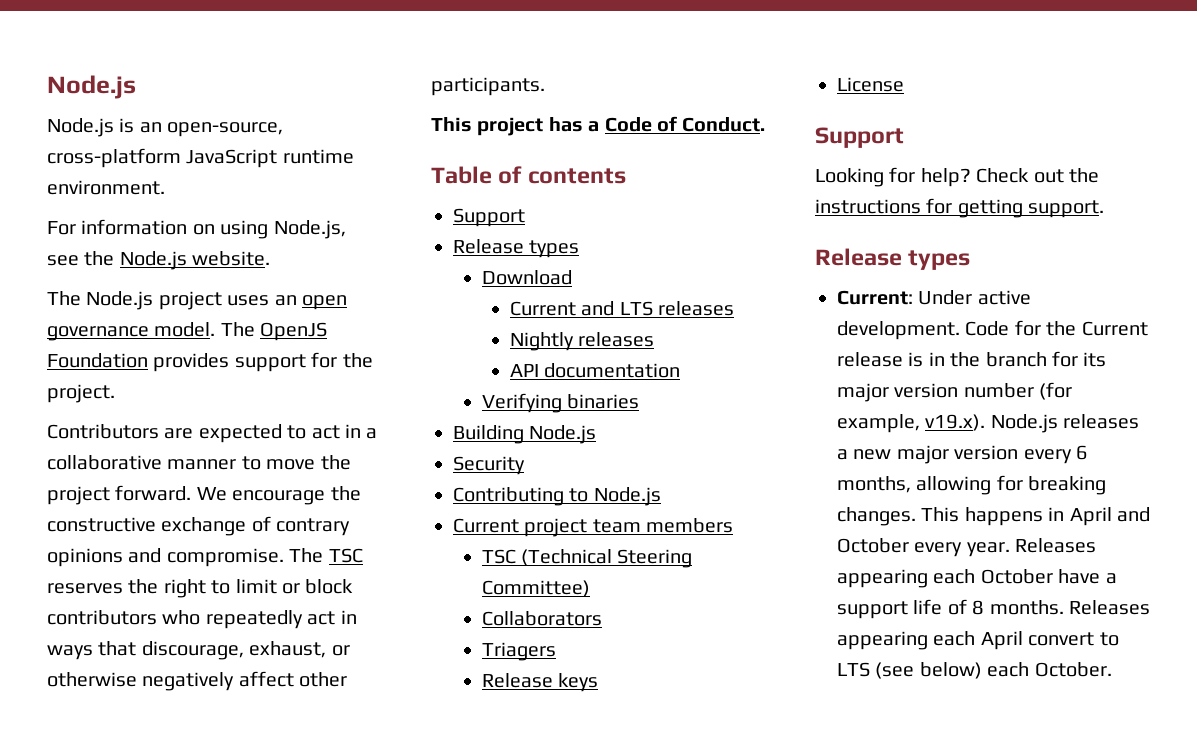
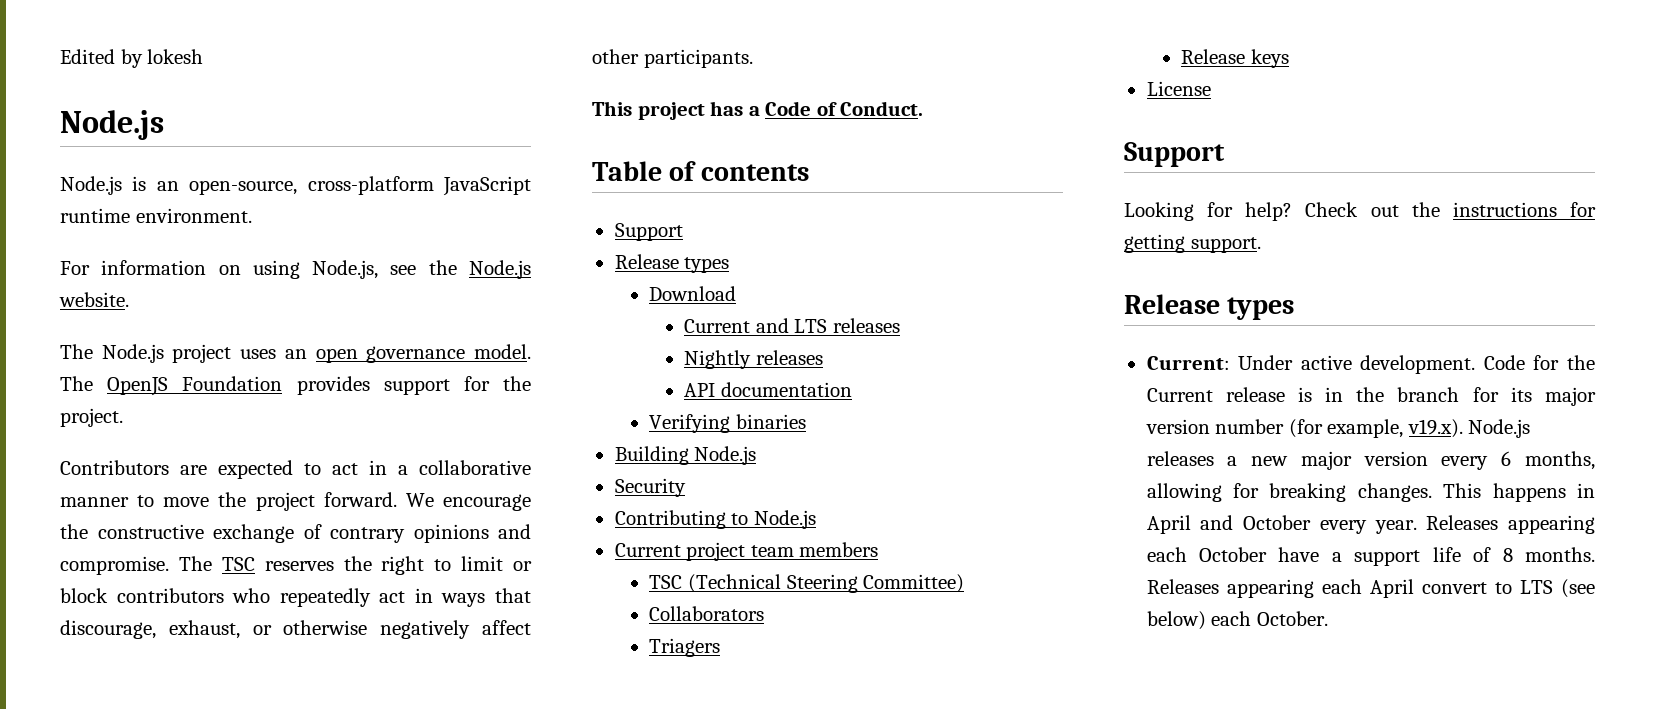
(47, 87) none -> [60,49,204,68] Edited by lokesh //

